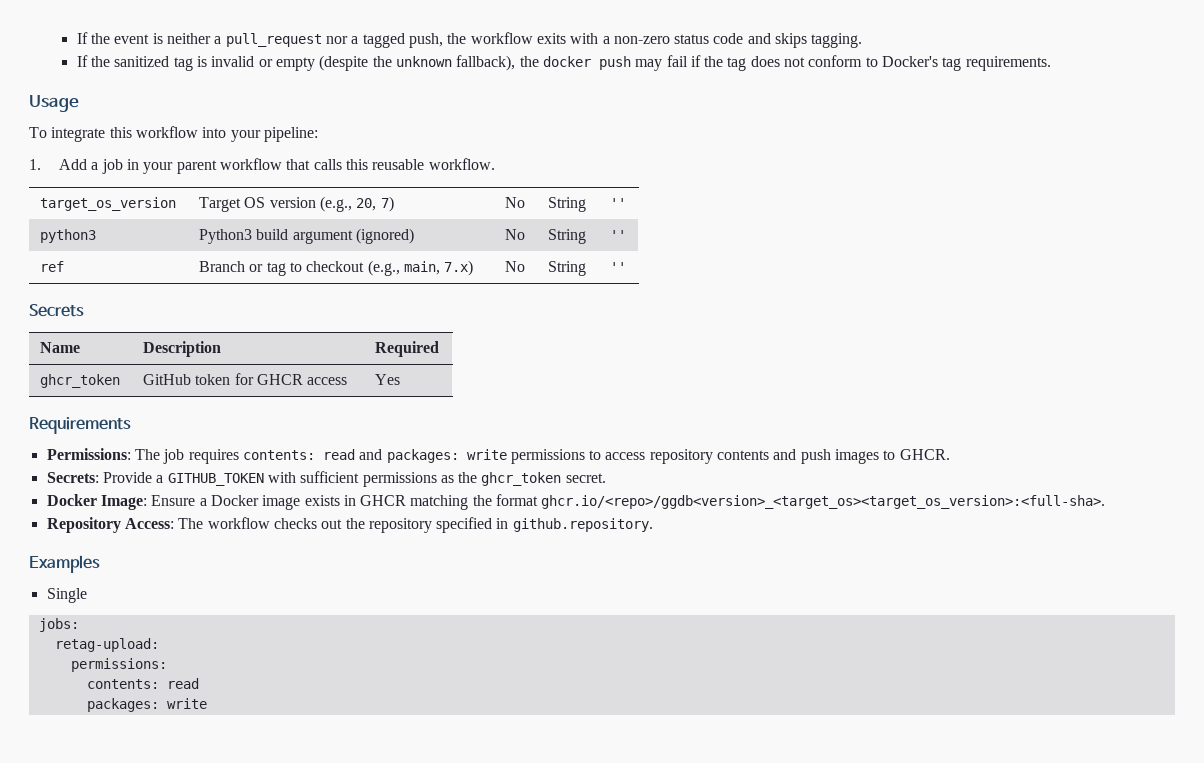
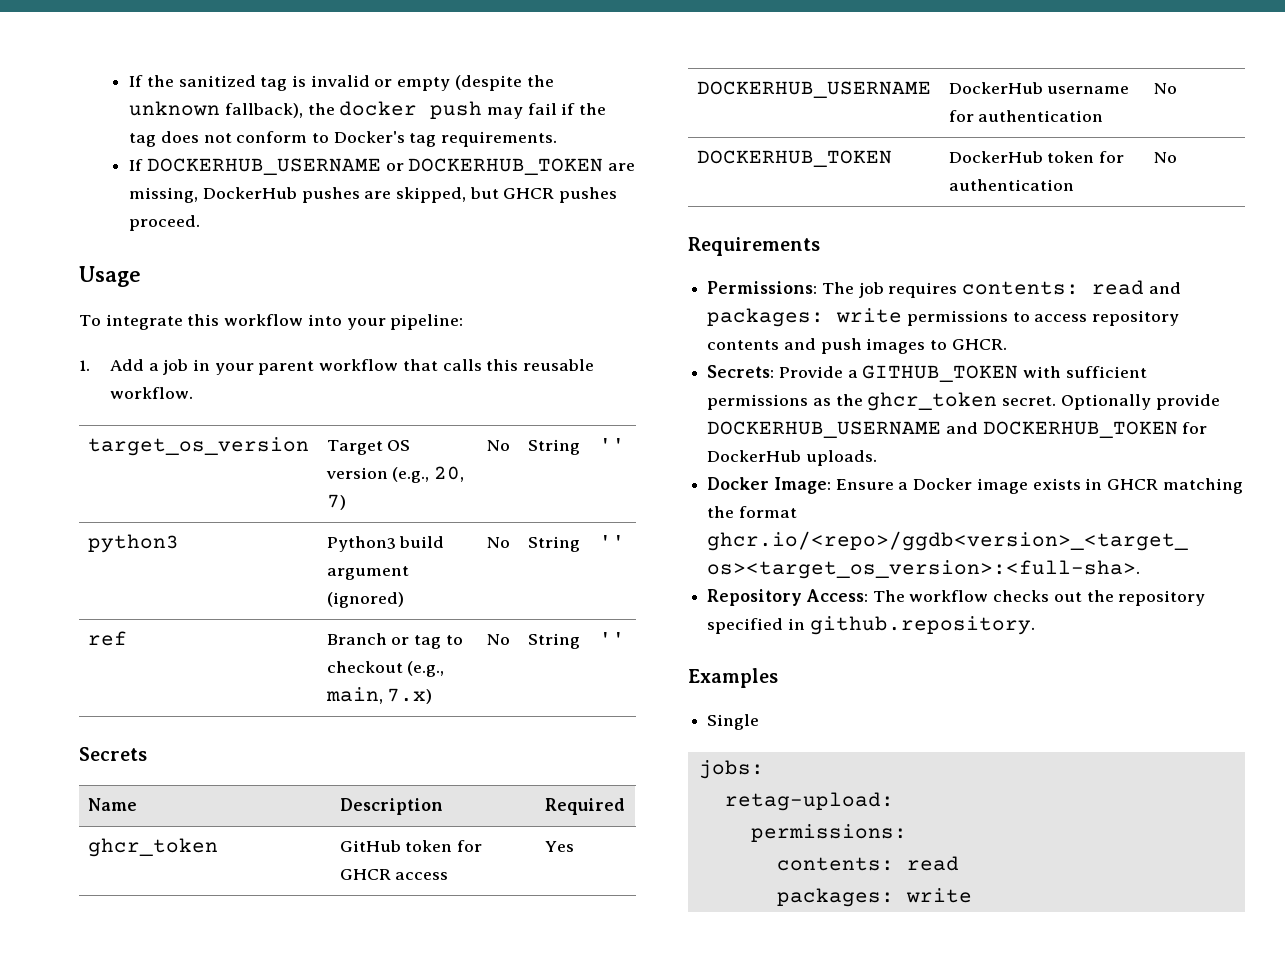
[76,32,863,48] [76,55,111,67] If the event is neither a pull_request nor a tagged push, the workflow exits with a non-zero status code and skips tagging. // If the -> [129,75,174,87] If the
(1051, 63) none -> [129,158,636,175] [129,187,618,203] [129,215,201,231] // If DOCKERHUB_USERNAME or DOCKERHUB_TOKEN are missing, DockerHub pushes are skipped, but GHCR pushes proceed.
(401, 379) none -> [696,81,931,98] [948,82,1130,94] [948,110,1104,122] [1153,83,1177,94] [696,150,892,167] [948,151,1125,163] [948,179,1074,191] [1153,152,1177,163] // DOCKERHUB_USERNAME | DockerHub username for authentication | No // DOCKERHUB_TOKEN | DockerHub token for authentication | No
(606, 478) none -> [1060,394,1220,410] [707,421,1208,438] [707,450,877,466] Optionally provide DOCKERHUB_USERNAME and DOCKERHUB_TOKEN for DockerHub uploads.

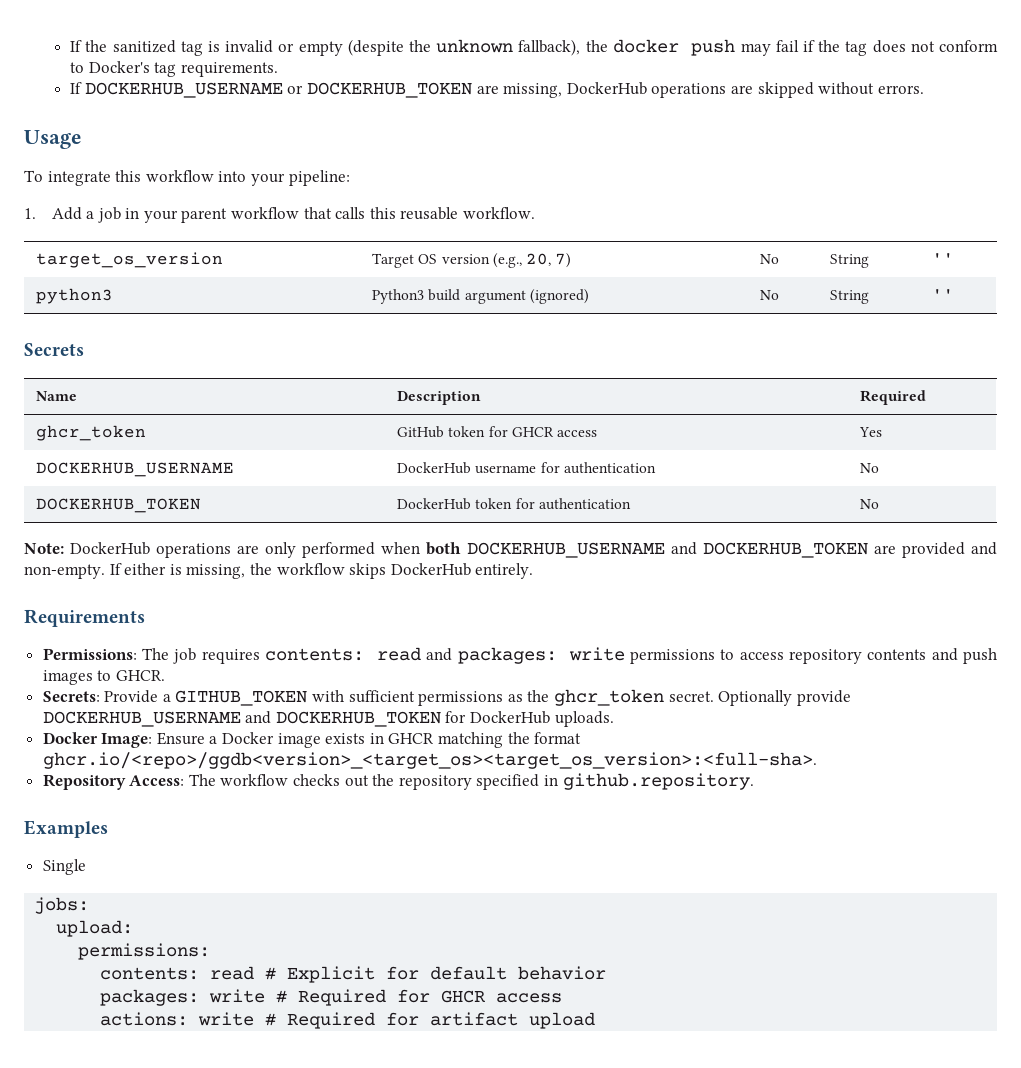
[301,187,618,203] [129,215,201,231] pushes are skipped, but GHCR pushes proceed. -> [651,82,924,98] operations are skipped without errors.
[87,631,127,646] [326,633,463,649] [326,661,445,677] [325,687,433,704] [486,634,510,645] [527,633,580,649] [598,632,625,645] // ref | Branch or tag to checkout (e.g., main, 7.x) | No | String | '' -> (955, 294) none
(1177, 157) none -> [24,542,997,558] [24,563,534,579] // Note: DockerHub operations are only performed when both DOCKERHUB_USERNAME and DOCKERHUB_TOKEN are provided and non-empty. If either is missing, the workflow skips DockerHub entirely.
[724,792,894,811] retag-upload: -> [56,920,134,937] upload:
[776,888,972,907] // packages: write -> [265,966,607,983] [100,989,563,1006] [100,1012,596,1029] # Explicit for default behavior // packages: write # Required for GHCR access // actions: write # Required for artifact upload

